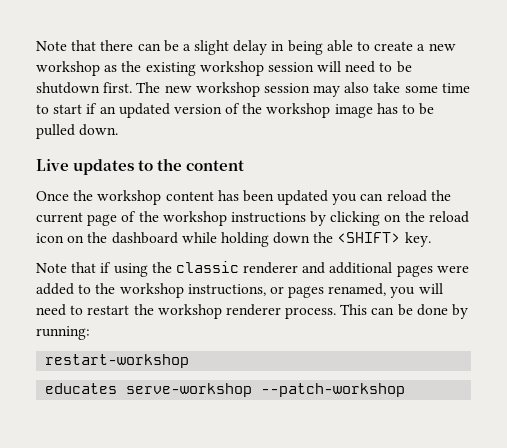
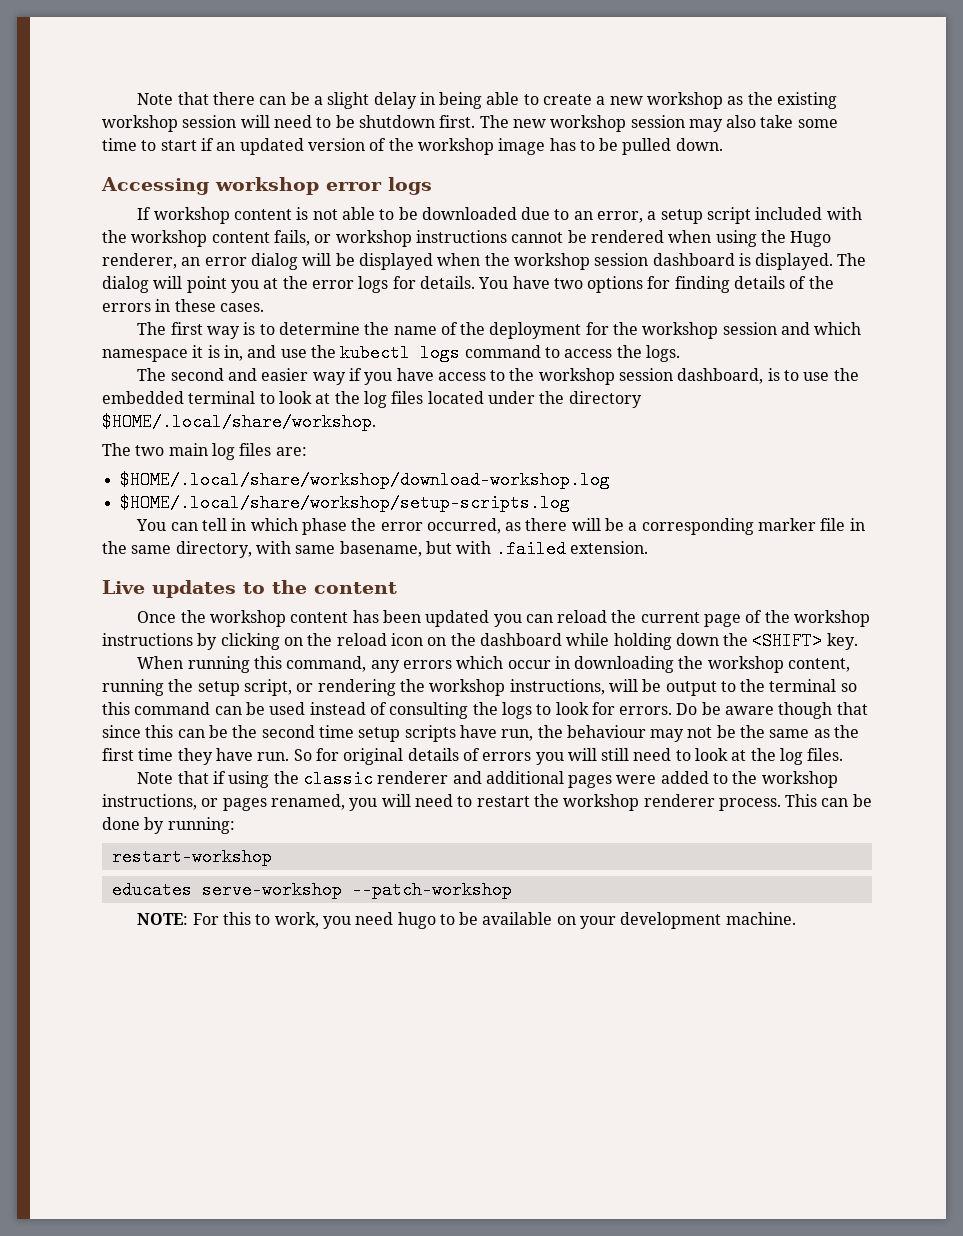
(119, 130) none -> [101,177,432,195] [137,207,862,224] [102,230,832,247] [102,253,867,270] [102,276,834,293] [102,299,264,312] [137,322,862,339] [102,344,680,362] [137,368,859,385] [102,391,642,408] [102,413,376,431] [102,443,307,460] [119,471,610,489] [119,494,570,512] [136,518,865,535] [102,540,648,558] // Accessing workshop error logs // If workshop content is not able to be downloaded due to an error, a setup script included with the workshop content fails, or workshop instructions cannot be rendered when using the Hugo renderer, an error dialog will be displayed when the workshop session dashboard is displayed. The dialog will point you at the error logs for details. You have two options for finding details of the errors in these cases. // The first way is to determine the name of the deployment for the workshop session and which namespace it is in, and use the kubectl logs command to access the logs. // The second and easier way if you have access to the workshop session dashboard, is to use the embedded terminal to look at the log files located under the directory $HOME/.local/share/workshop. // The two main log files are: // $HOME/.local/share/workshop/download-workshop.log // $HOME/.local/share/workshop/setup-scripts.log // You can tell in which phase the error occurred, as there will be a corresponding marker file in the same directory, with same basename, but with .failed extension.
(431, 239) none -> [137,656,851,673] [102,679,857,696] [102,702,868,719] [102,725,860,742] [102,748,844,765] // When running this command, any errors which occur in downloading the workshop content, running the setup script, or rendering the workshop instructions, will be output to the terminal so this command can be used instead of consulting the logs to look for errors. Do be aware though that since this can be the second time setup scripts have run, the behaviour may not be the same as the first time they have run. So for original details of errors you will still need to look at the log files.
(406, 390) none -> [137,912,796,929] // NOTE: For this to work, you need hugo to be available on your development machine.

